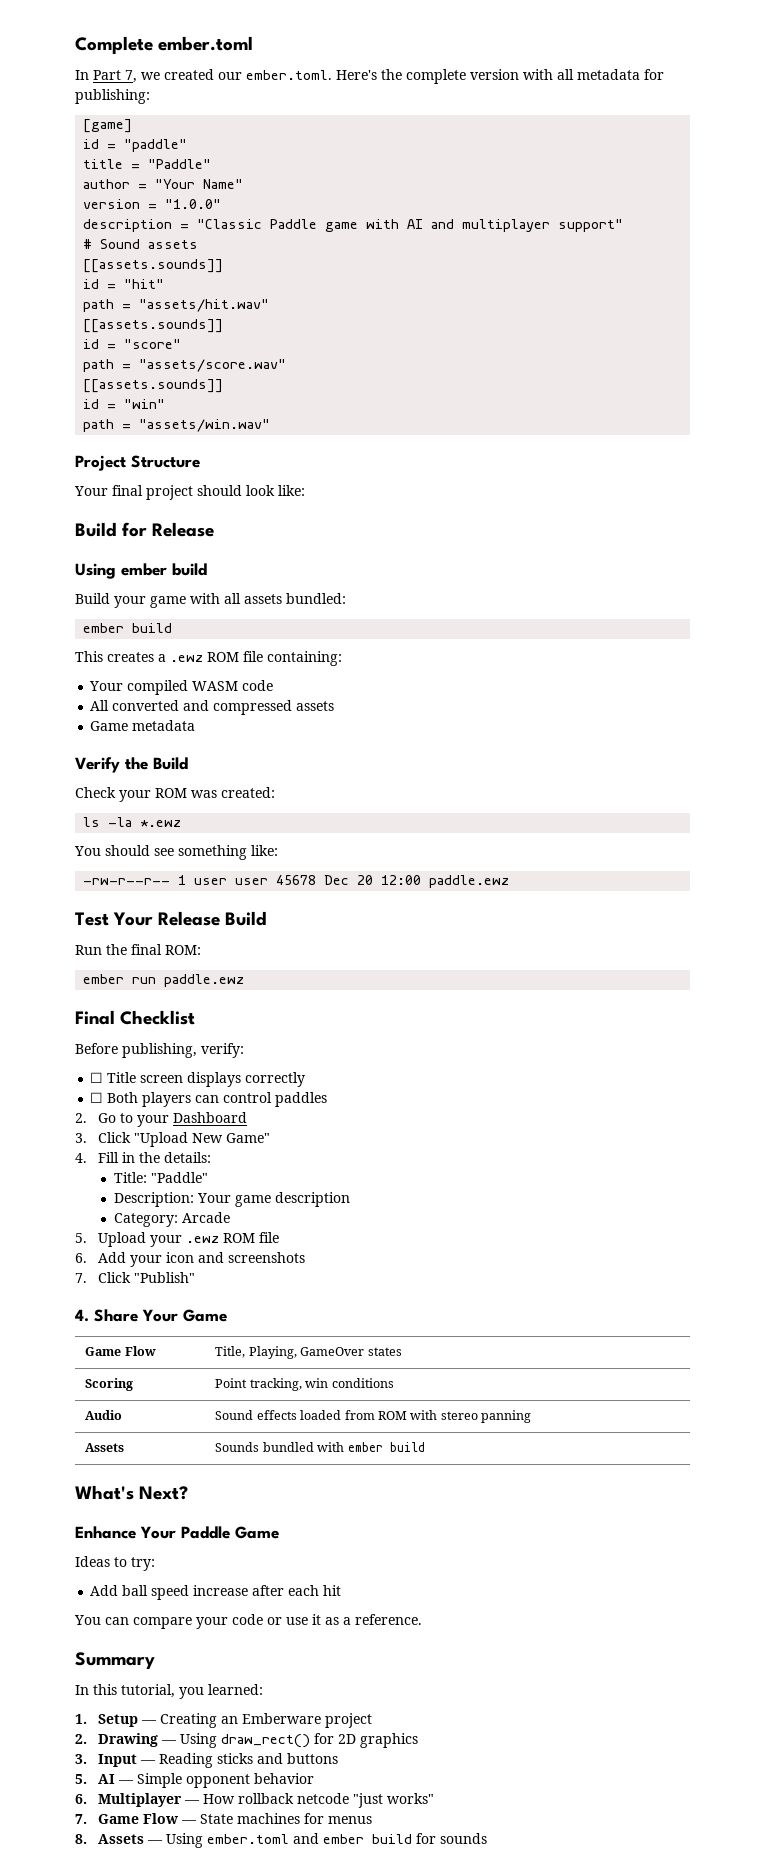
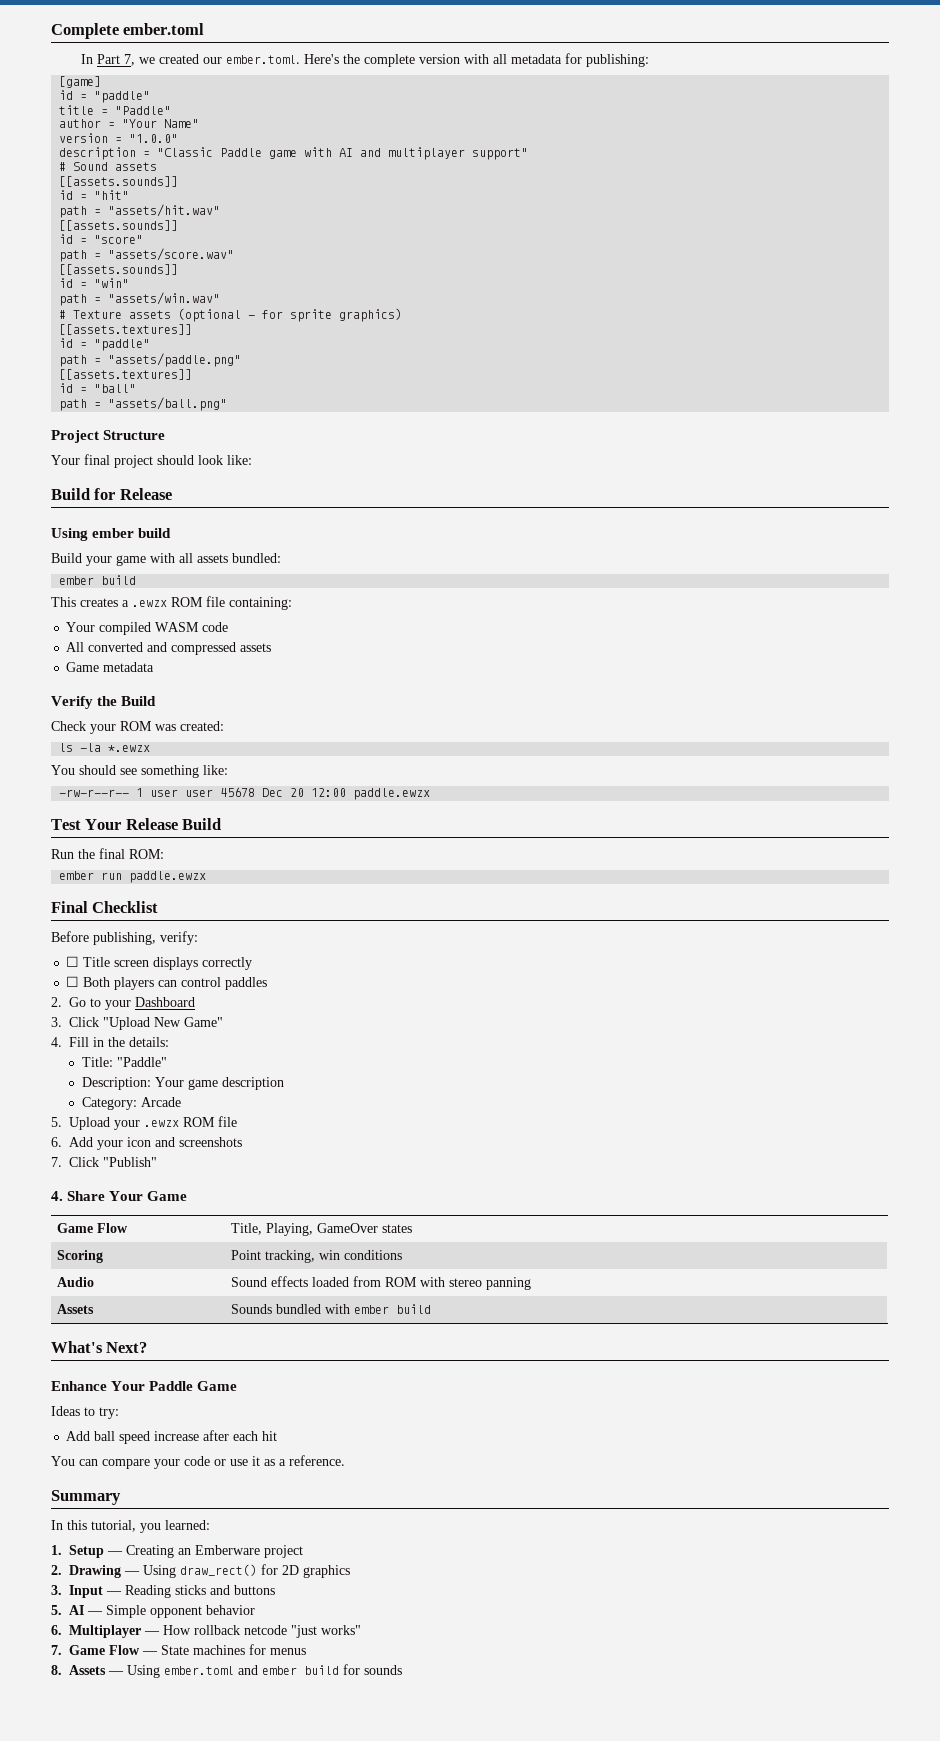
(271, 425) none -> [59,308,403,322] [59,324,193,335] [59,338,151,351] [59,353,242,367] [59,369,193,380] [59,383,137,393] [59,397,228,411] // # Texture assets (optional - for sprite graphics) // [[assets.textures]] // id = "paddle" // path = "assets/paddle.png" // [[assets.textures]] // id = "ball" // path = "assets/ball.png"
[170,655,203,662] .ewz -> [132,600,167,607] .ewzx
[140,820,182,827] *.ewz -> [108,745,151,752] *.ewzx
[429,875,510,888] paddle.ewz -> [353,788,431,800] paddle.ewzx
[164,974,245,987] paddle.ewz -> [129,871,207,883] paddle.ewzx
[186,1236,220,1243] .ewz -> [144,1120,179,1127] .ewzx

